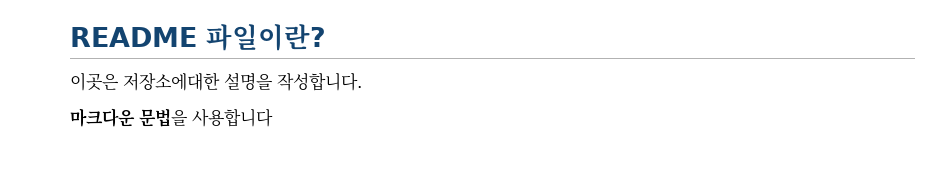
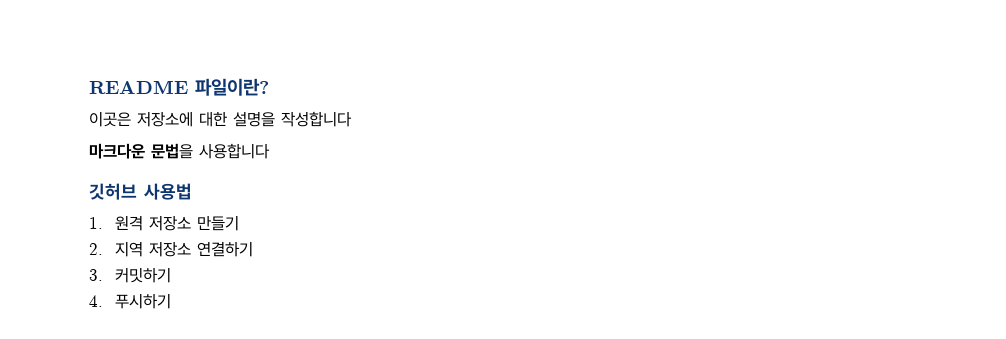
[123,72,362,91] 저장소에대한 설명을 작성합니다. -> [137,111,352,127] 저장소에 대한 설명을 작성합니다
(273, 117) none -> [89,183,192,200] [89,215,240,231] [89,241,254,257] [89,267,172,283] [89,293,172,309] // 깃허브 사용법 // 1. 원격 저장소 만들기 // 2. 지역 저장소 연결하기 // 3. 커밋하기 // 4. 푸시하기

